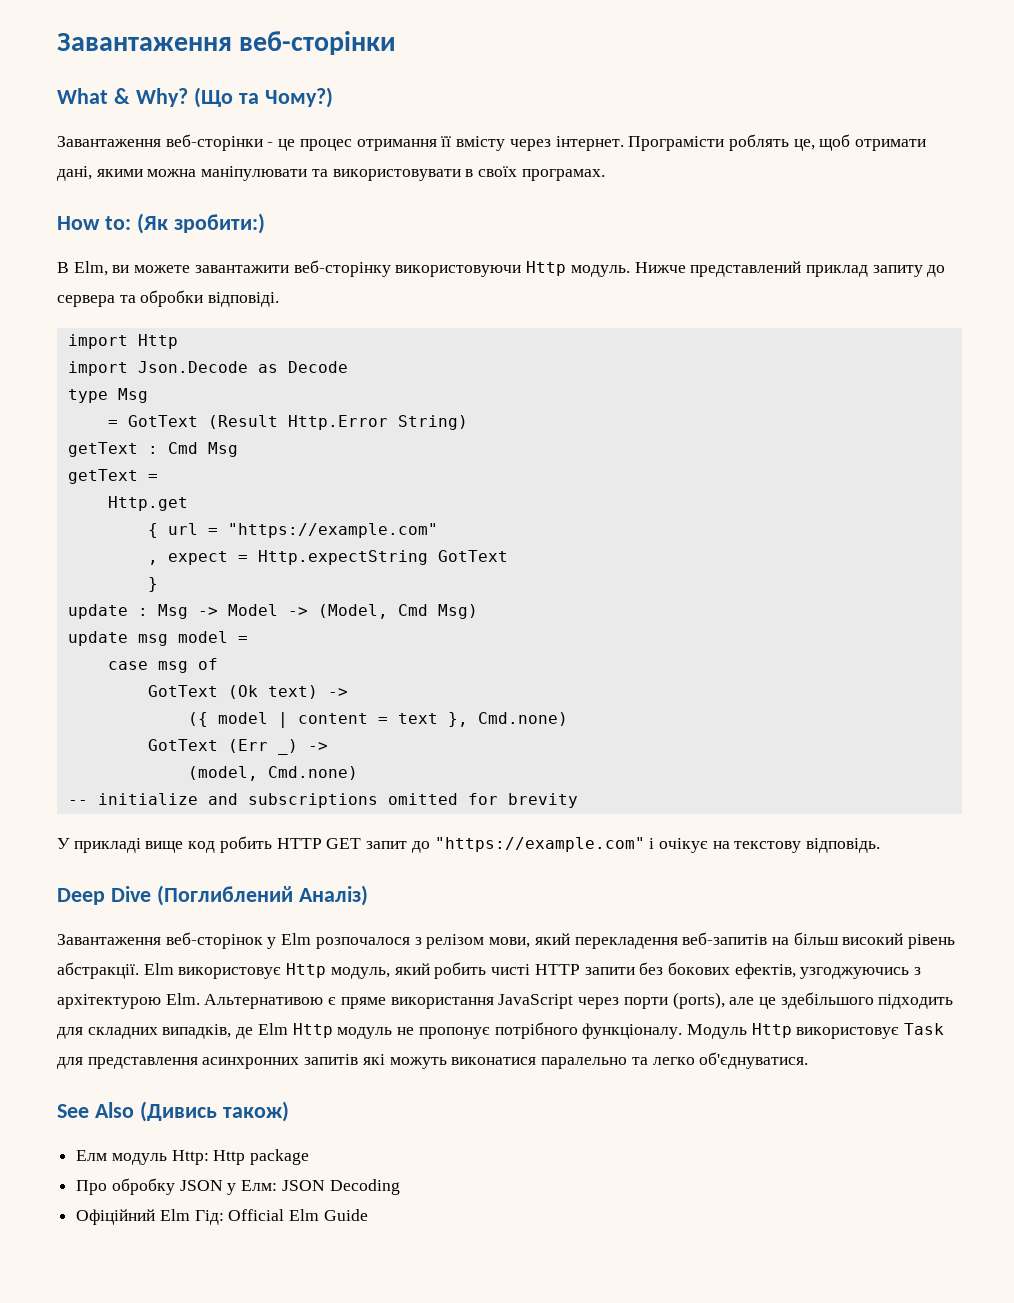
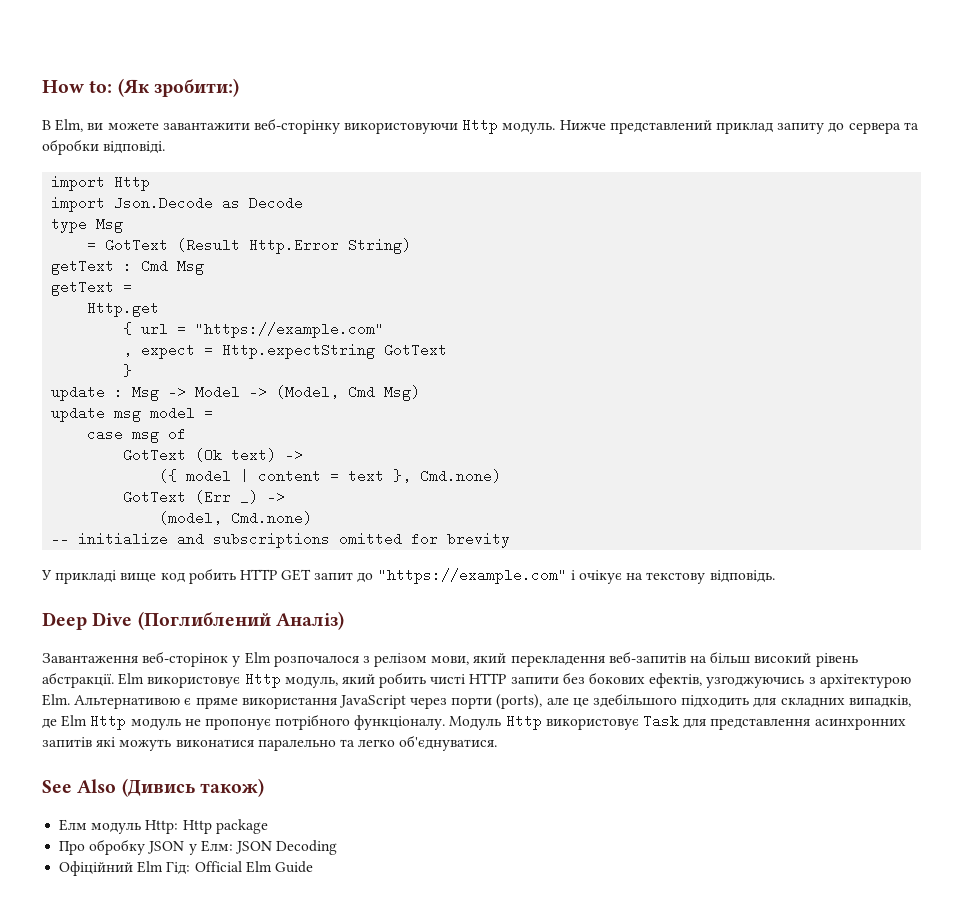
[57,31,397,55] [57,87,333,108] [57,134,927,151] [57,166,605,181] Завантаження веб-сторінки // What & Why? (Що та Чому?) // Завантаження веб-сторінки - це процес отримання її вмісту через інтернет. Програмісти роблять це, щоб отримати дані, якими можна маніпулювати та використовувати в своїх програмах. // -> (42, 86) none

